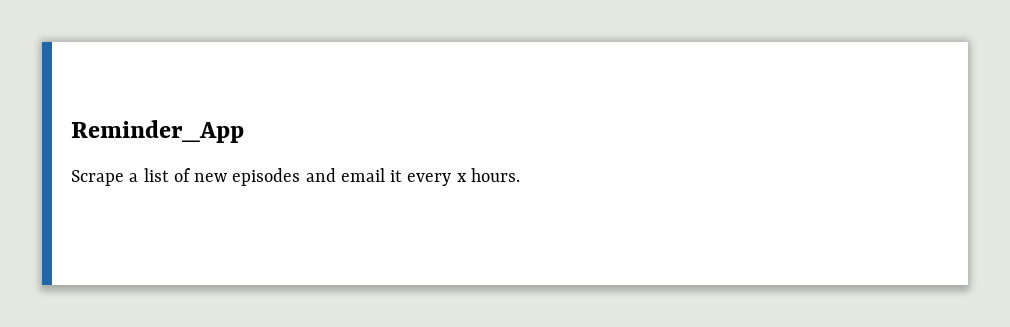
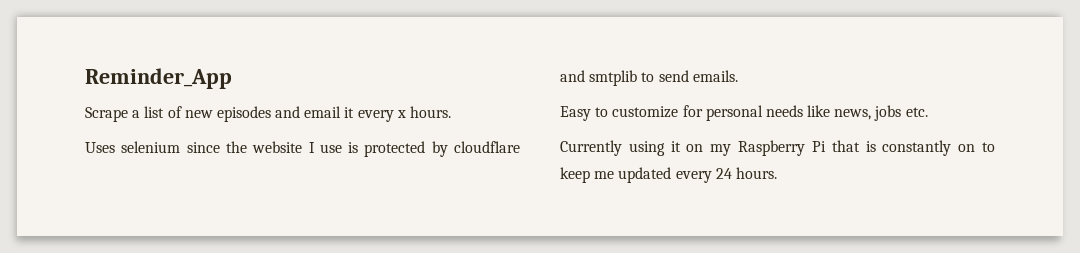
(520, 175) none -> [85,141,521,157] [560,70,738,86] [560,105,928,121] [560,140,995,156] [560,167,777,183] // Uses selenium since the website I use is protected by cloudflare and smtplib to send emails. // Easy to customize for personal needs like news, jobs etc. // Currently using it on my Raspberry Pi that is constantly on to keep me updated every 24 hours.

